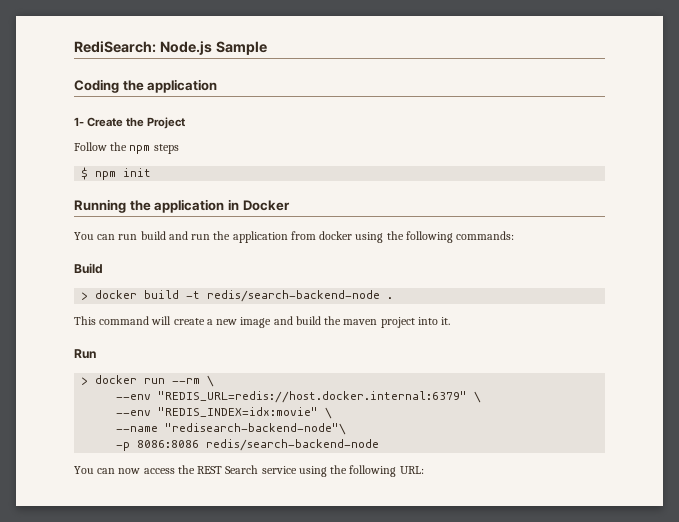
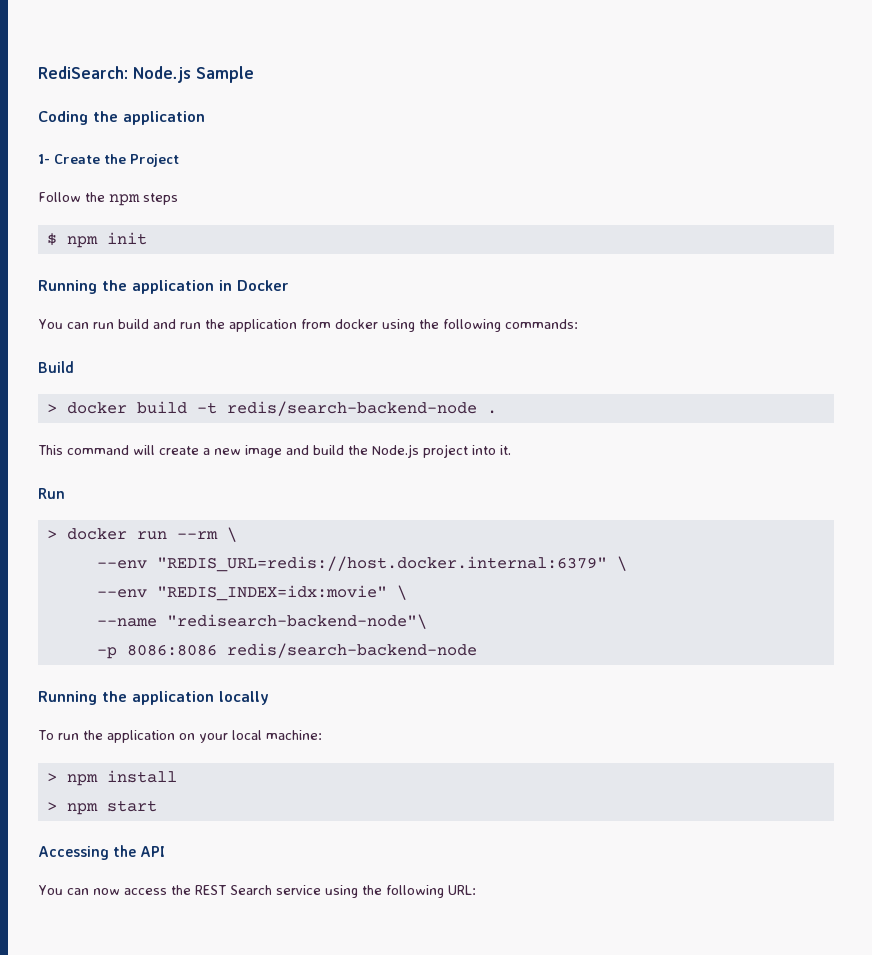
[343,319,378,325] maven -> [372,444,419,458] Node.js
(380, 445) none -> [38,691,269,705] [38,730,322,743] [46,770,177,786] [46,800,157,815] [38,845,166,860] // Running the application locally // To run the application on your local machine: // > npm install // > npm start // Accessing the API

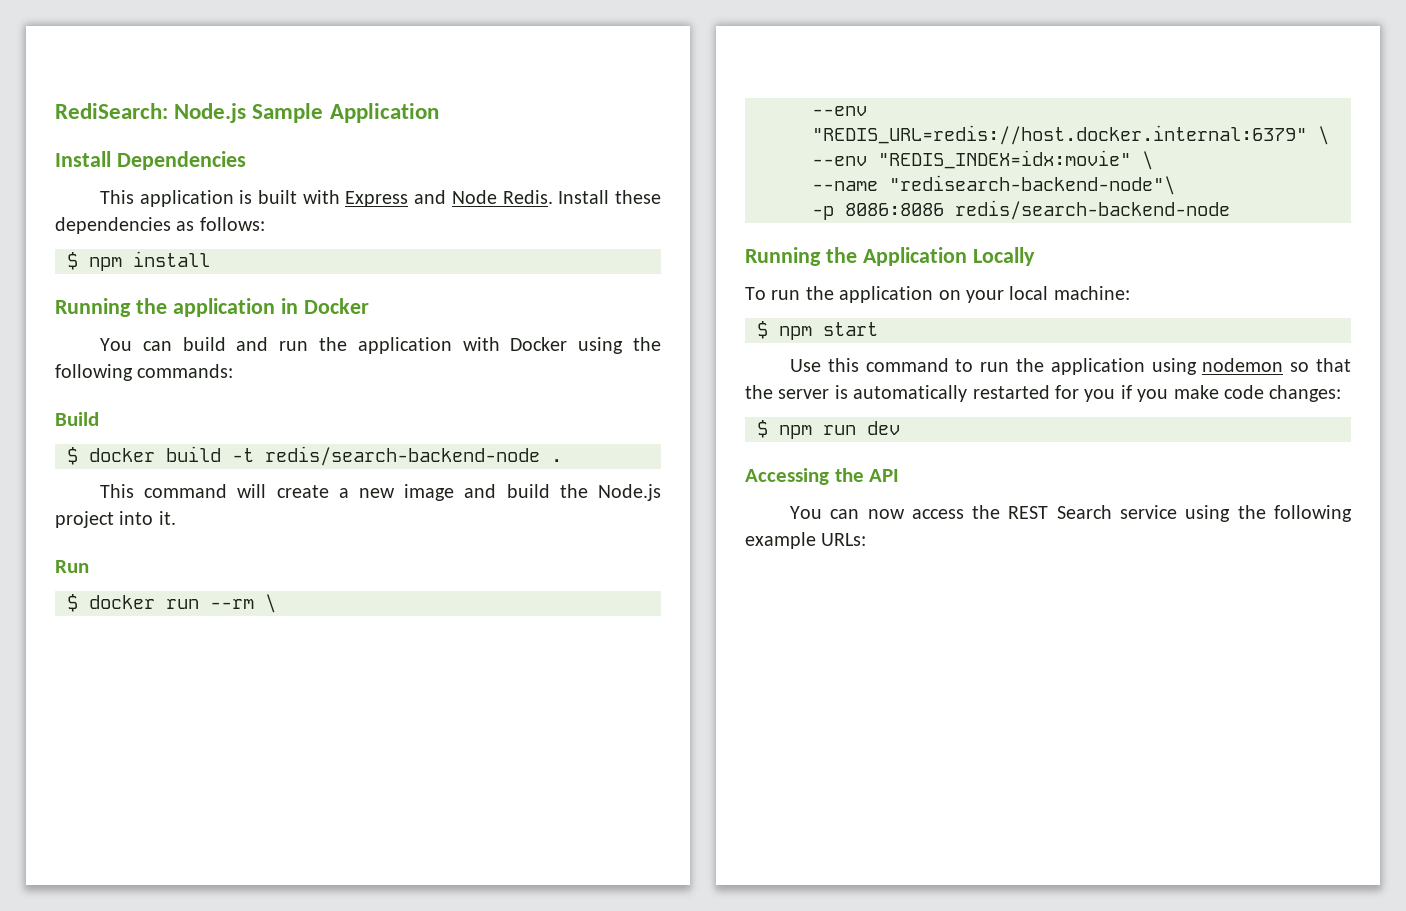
[38,111,205,125] [38,154,179,167] [38,192,178,206] [46,232,147,248] // Coding the application // 1- Create the Project // Follow the npm steps // $ npm init -> [329,103,439,123] [55,151,246,170] [99,190,662,207] [55,217,265,234] [67,251,210,271] Application // Install Dependencies // This application is built with Express and Node Redis. Install these dependencies as follows: // $ npm install
[92,322,114,329] run -> (172, 346) none
[300,319,378,329] from docker -> [462,337,568,351] with Docker
[46,404,57,413] > -> [67,447,78,465] $
[46,530,57,539] > -> [67,594,78,612] $
[132,691,269,705] application locally -> [862,247,1035,266] Application Locally
[46,770,177,786] [46,800,157,815] > npm install // > npm start -> [757,321,878,340] [789,358,1351,375] [745,385,1342,402] [757,420,900,439] $ npm start // Use this command to run the application using nodemon so that the server is automatically restarted for you if you make code changes: // $ npm run dev
[447,885,476,895] URL: -> [745,532,867,549] example URLs:

